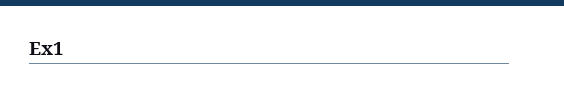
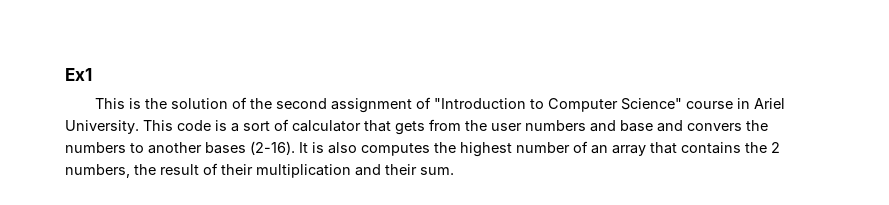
(63, 48) none -> [94,97,785,113] [65,119,768,135] [65,141,780,157] [65,163,454,178] // This is the solution of the second assignment of "Introduction to Computer Science" course in Ariel University. This code is a sort of calculator that gets from the user numbers and base and convers the numbers to another bases (2-16). It is also computes the highest number of an array that contains the 2 numbers, the result of their multiplication and their sum.

